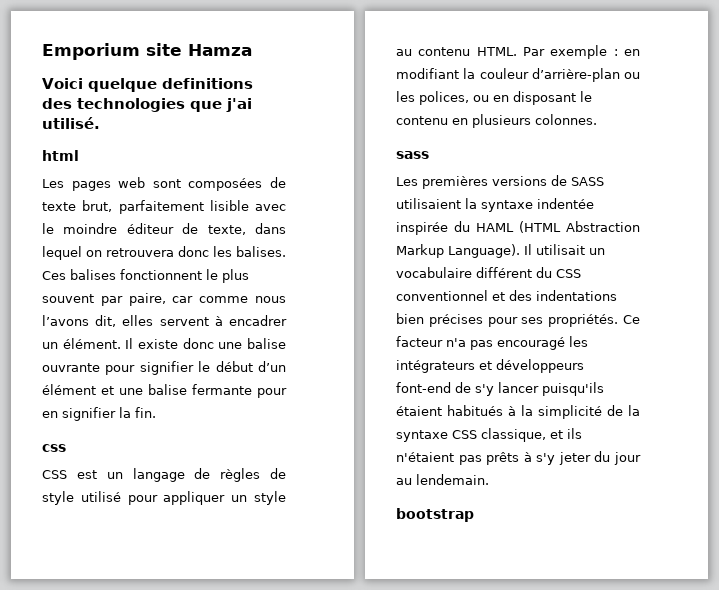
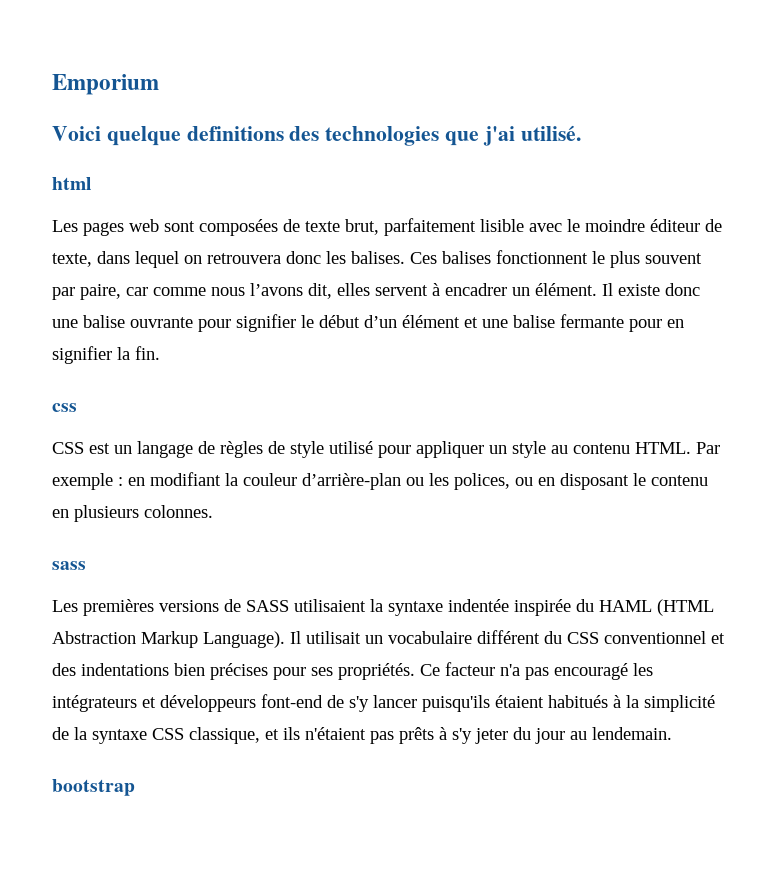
[146,43,252,56] site Hamza -> (159, 84) none

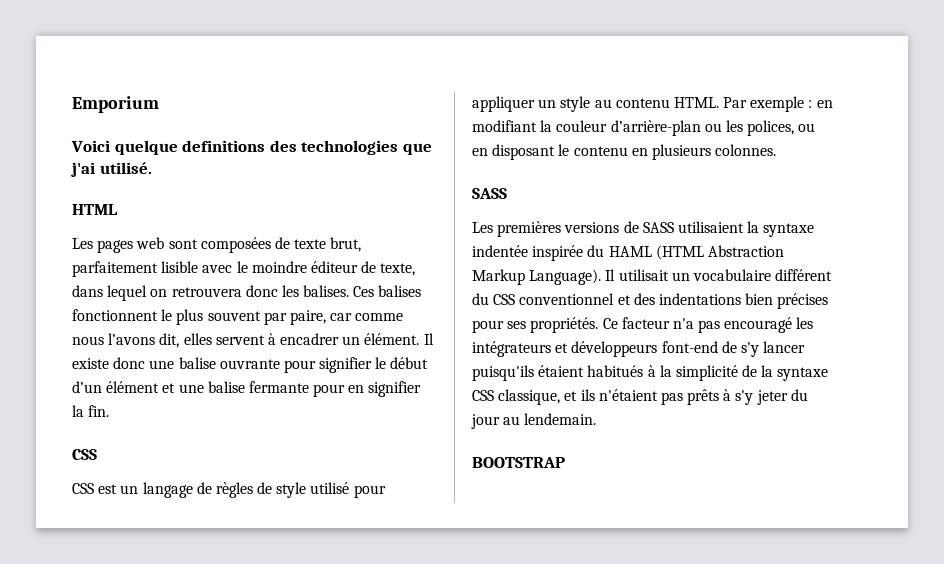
[52,177,91,190] html -> [72,204,118,215] HTML
[52,403,77,412] css -> [72,449,97,460] CSS
[52,561,86,570] sass -> [472,188,507,199] SASS
[52,779,135,796] bootstrap -> [472,457,565,468] BOOTSTRAP

